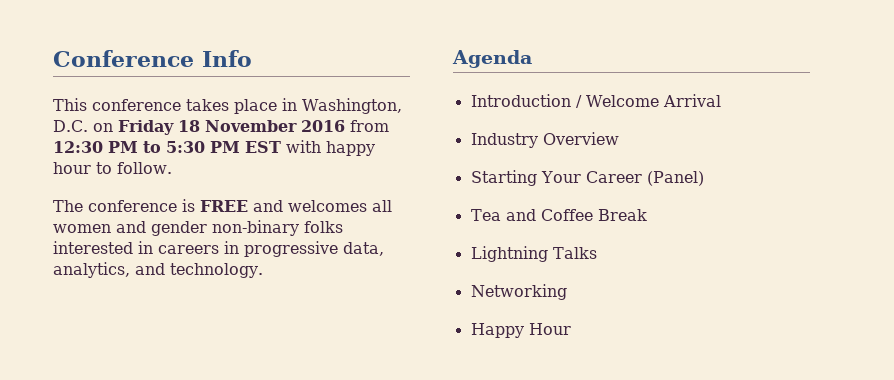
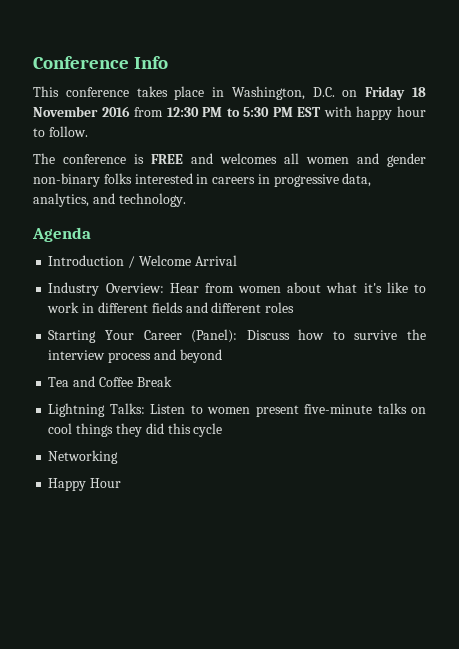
[542,132,619,145] [470,170,704,186] Overview // Starting Your Career (Panel) -> [105,282,427,293] [47,302,295,313] [48,329,426,343] [48,349,222,363] Overview: Hear from women about what it's like to work in different fields and different roles // Starting Your Career (Panel): Discuss how to survive the interview process and beyond
[552,247,597,259] Talks -> [109,403,426,417] [48,423,223,437] Talks: Listen to women present five-minute talks on cool things they did this cycle

